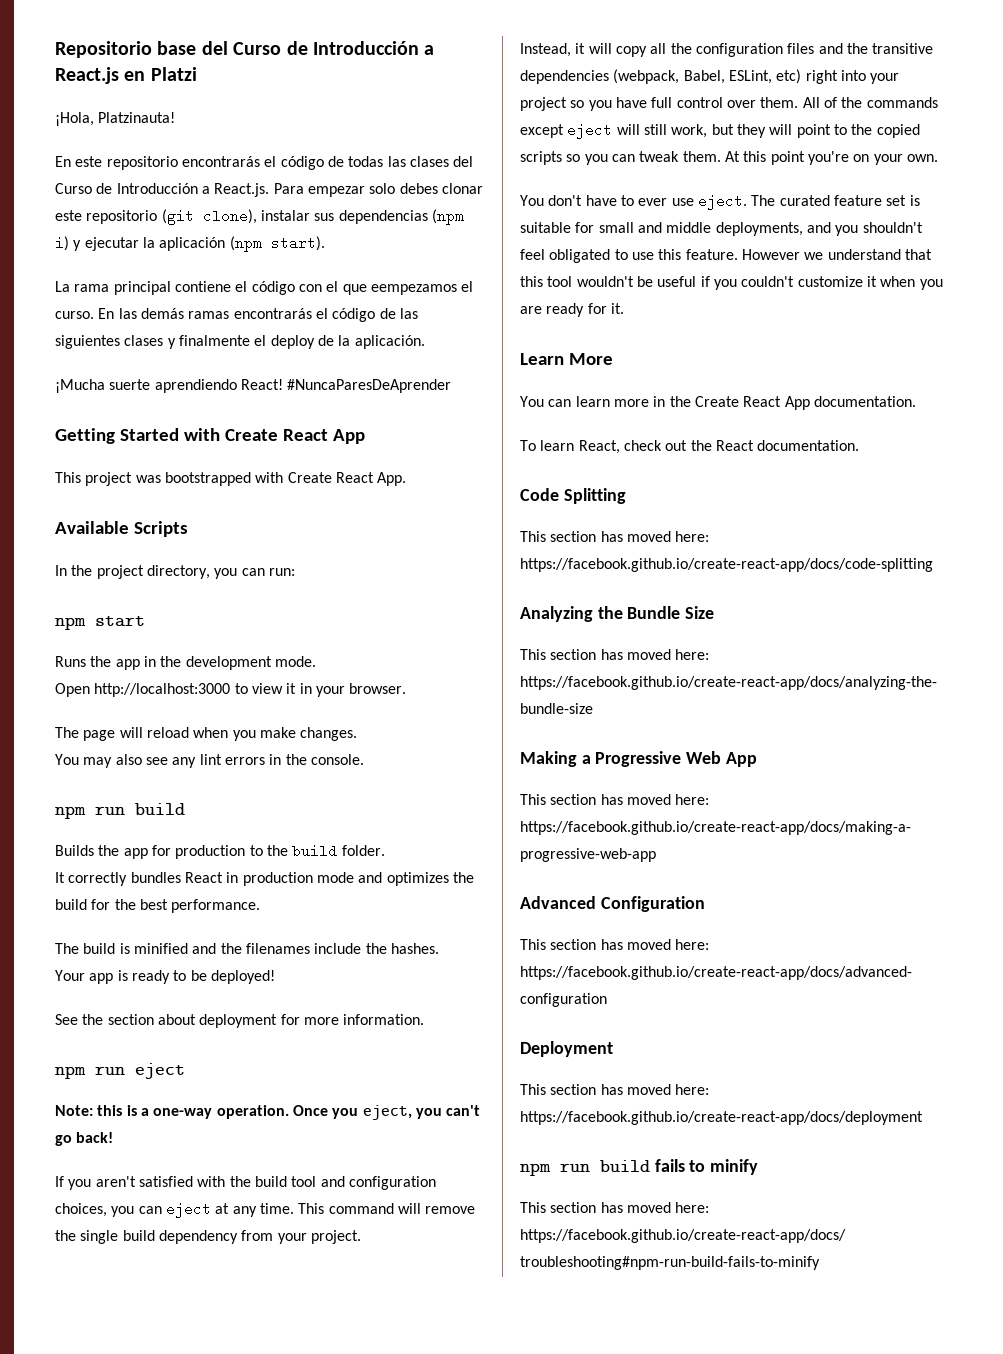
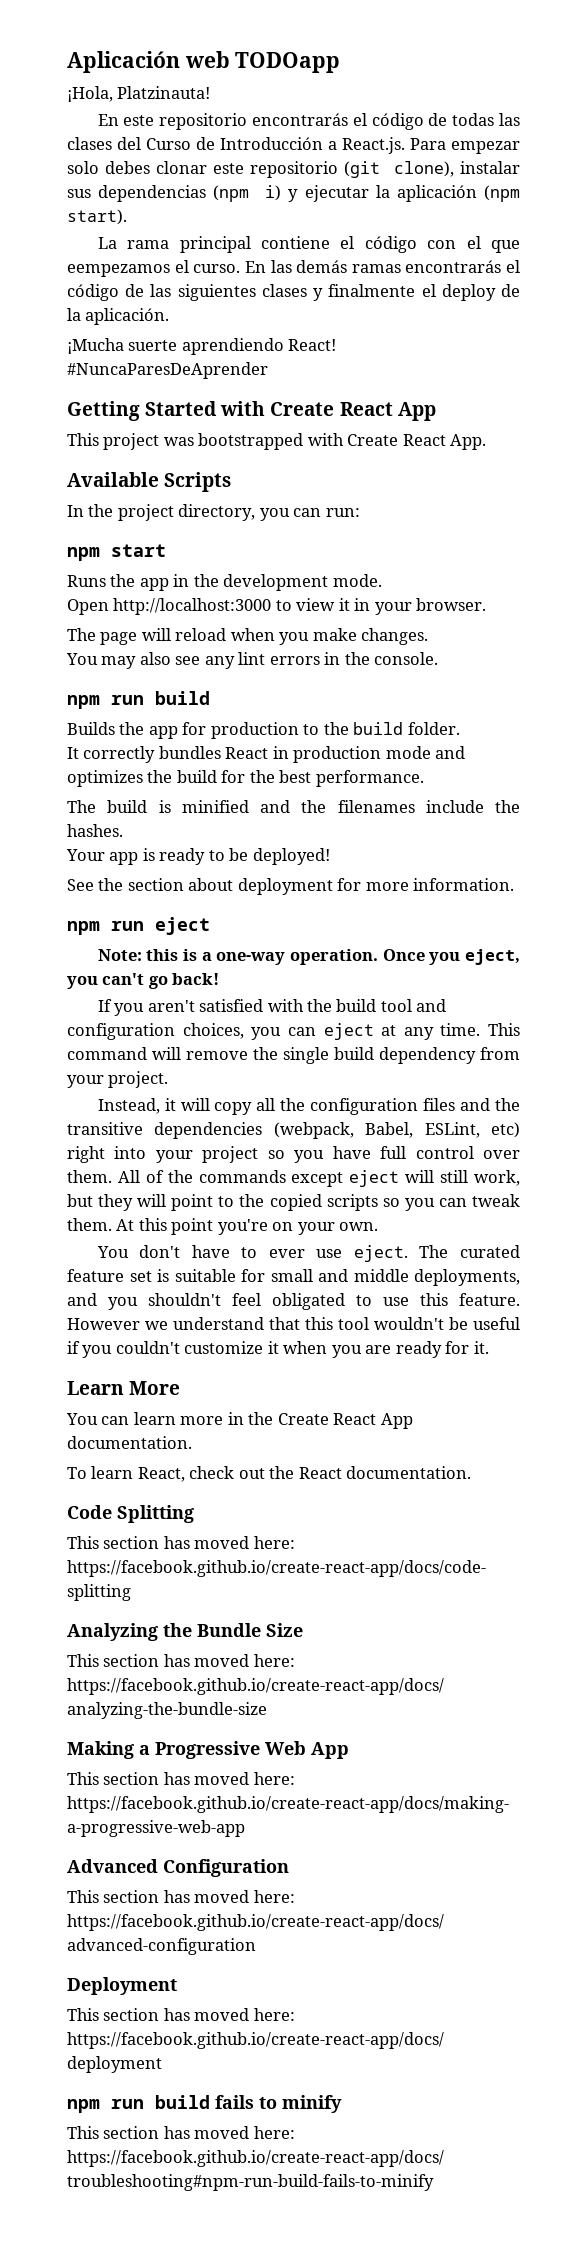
[55,41,435,58] [55,67,197,84] Repositorio base del Curso de Introducción a React.js en Platzi -> [67,51,341,73] Aplicación web TODOapp

